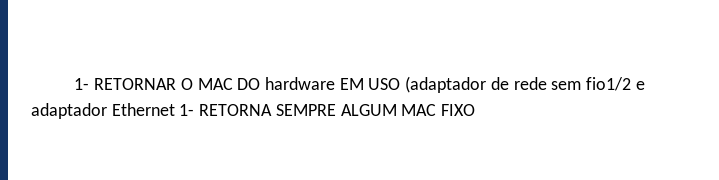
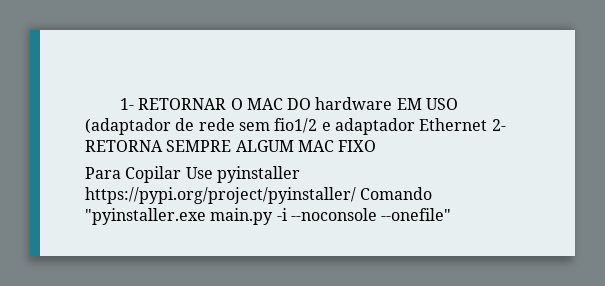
[179,104,195,116] 1- -> [491,119,506,131] 2-
(476, 110) none -> [85,166,300,183] [85,187,433,204] [85,208,452,225] // Para Copilar Use pyinstaller https://pypi.org/project/pyinstaller/ Comando "pyinstaller.exe main.py -i --noconsole --onefile"

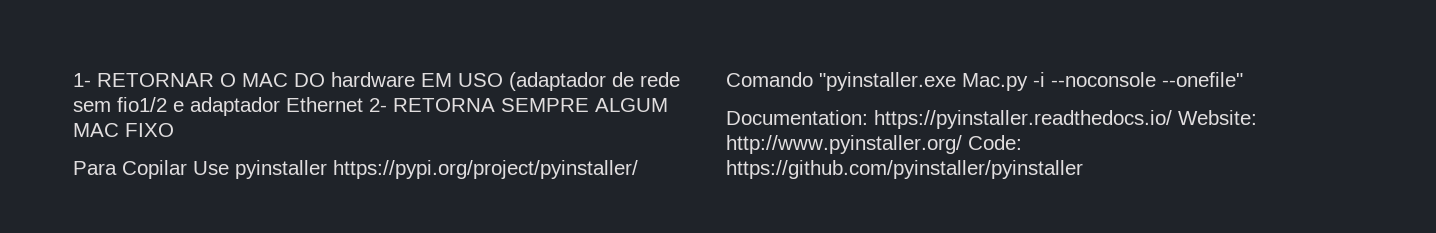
[210,208,274,225] main.py -> [962,73,1028,91] Mac.py
(452, 214) none -> [726,110,1257,129] [726,135,1022,154] [726,160,1083,179] // Documentation: https://pyinstaller.readthedocs.io/ Website: http://www.pyinstaller.org/ Code: https://github.com/pyinstaller/pyinstaller

